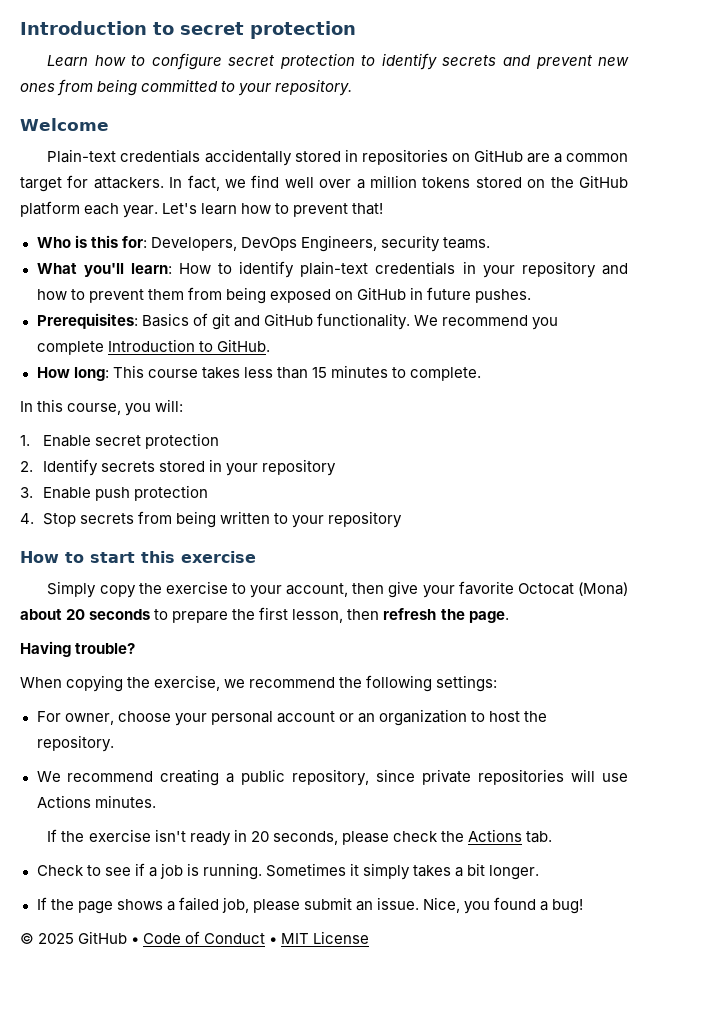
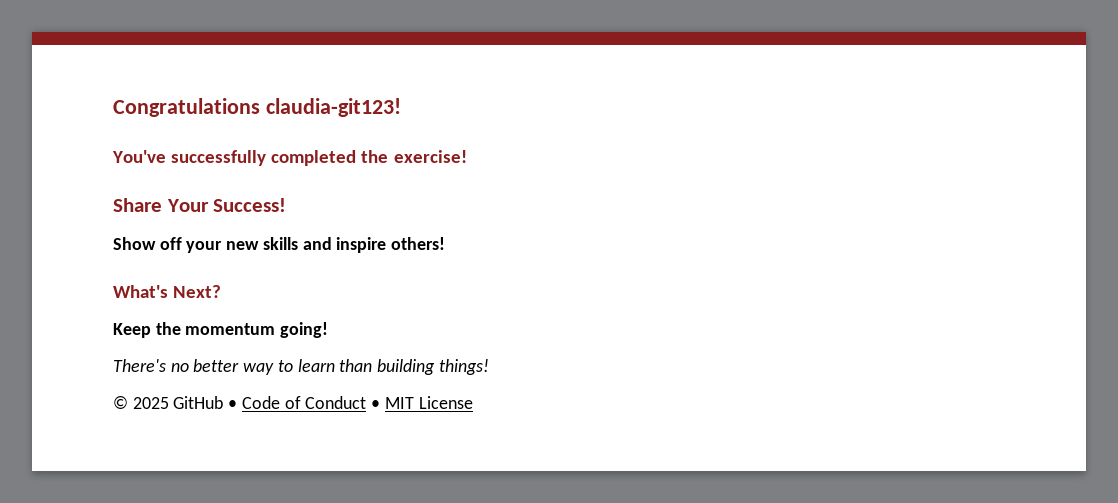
[20,21,356,39] [47,53,629,70] [20,79,353,96] [20,118,109,131] [47,149,629,166] [20,175,628,192] [20,201,384,218] [36,235,490,252] [36,261,628,278] [36,287,532,304] [36,313,558,330] [36,339,270,355] [36,365,482,381] [20,399,184,416] [20,433,220,449] [20,459,337,476] [20,485,209,501] [20,511,403,528] [20,551,256,563] [47,581,628,598] [20,607,509,623] [20,641,136,657] [20,675,498,692] [36,709,548,726] [36,735,114,752] [36,769,628,786] [36,795,156,808] [47,829,553,846] [36,863,540,880] [36,897,584,914] Introduction to secret protection // Learn how to configure secret protection to identify secrets and prevent new ones from being committed to your repository. // Welcome // Plain-text credentials accidentally stored in repositories on GitHub are a common target for attackers. In fact, we find well over a million tokens stored on the GitHub platform each year. Let's learn how to prevent that! // Who is this for: Developers, DevOps Engineers, security teams. // What you'll learn: How to identify plain-text credentials in your repository and how to prevent them from being exposed on GitHub in future pushes. // Prerequisites: Basics of git and GitHub functionality. We recommend you complete Introduction to GitHub. // How long: This course takes less than 15 minutes to complete. // In this course, you will: // 1. Enable secret protection // 2. Identify secrets stored in your repository // 3. Enable push protection // 4. Stop secrets from being written to your repository // How to start this exercise // Simply copy the exercise to your account, then give your favorite Octocat (Mona) about 20 seconds to prepare the first lesson, then refresh the page. // Having trouble? // When copying the exercise, we recommend the following settings: // For owner, choose your personal account or an organization to host the repository. // We recommend creating a public repository, since private repositories will use Actions minutes. // If the exercise isn't ready in 20 seconds, please check the Actions tab. // Check to see if a job is running. Sometimes it simply takes a bit longer. // If the page shows a failed job, please submit an issue. Nice, you found a bug! -> [113,98,401,117] [112,150,467,166] [113,198,287,212] [113,237,446,253] [113,285,222,298] [113,322,329,338] [113,359,489,375] Congratulations claudia-git123! // You've successfully completed the exercise! // Share Your Success! // Show off your new skills and inspire others! // What's Next? // Keep the momentum going! // There's no better way to learn than building things!

